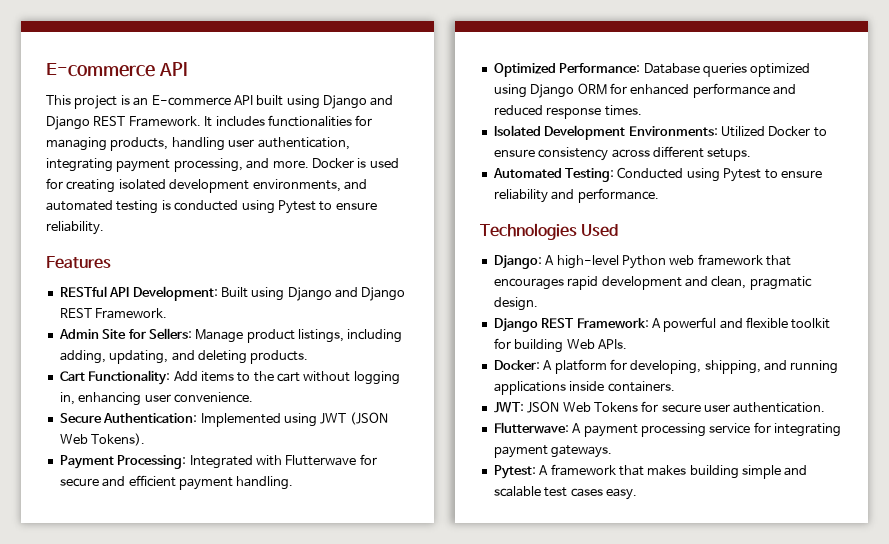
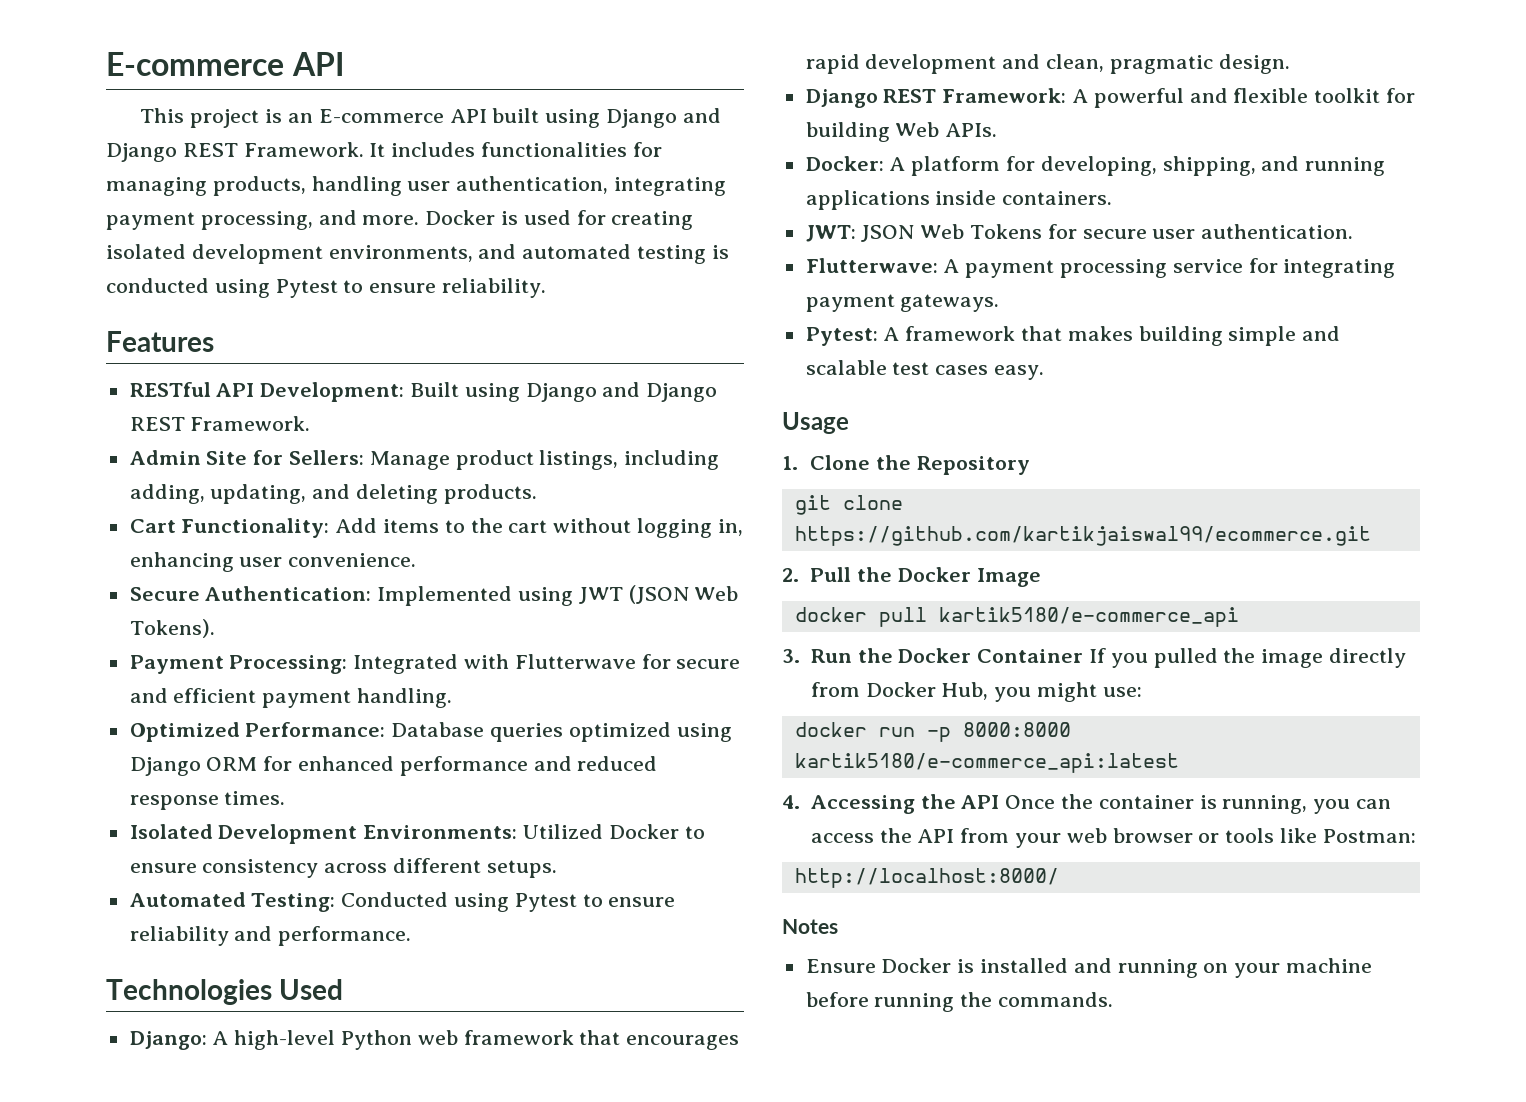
(637, 494) none -> [782,412,849,434] [782,455,1030,475] [794,495,903,515] [794,526,1371,546] [782,567,1041,587] [794,607,1239,627] [782,648,1406,668] [810,682,1142,702] [794,722,1071,742] [794,753,1179,773] [782,794,1391,814] [810,828,1416,848] [794,868,1059,888] [782,919,838,934] [805,958,1373,978] [805,992,1114,1012] // Usage // 1. Clone the Repository // git clone https://github.com/kartikjaiswal99/ecommerce.git // 2. Pull the Docker Image // docker pull kartik5180/e-commerce_api // 3. Run the Docker Container If you pulled the image directly from Docker Hub, you might use: // docker run -p 8000:8000 kartik5180/e-commerce_api:latest // 4. Accessing the API Once the container is running, you can access the API from your web browser or tools like Postman: // http://localhost:8000/ // Notes // Ensure Docker is installed and running on your machine before running the commands.

